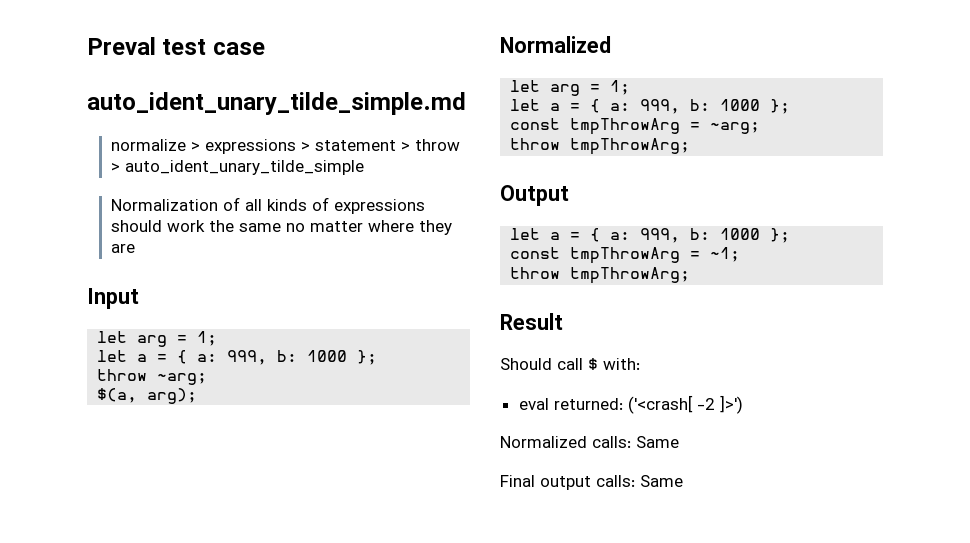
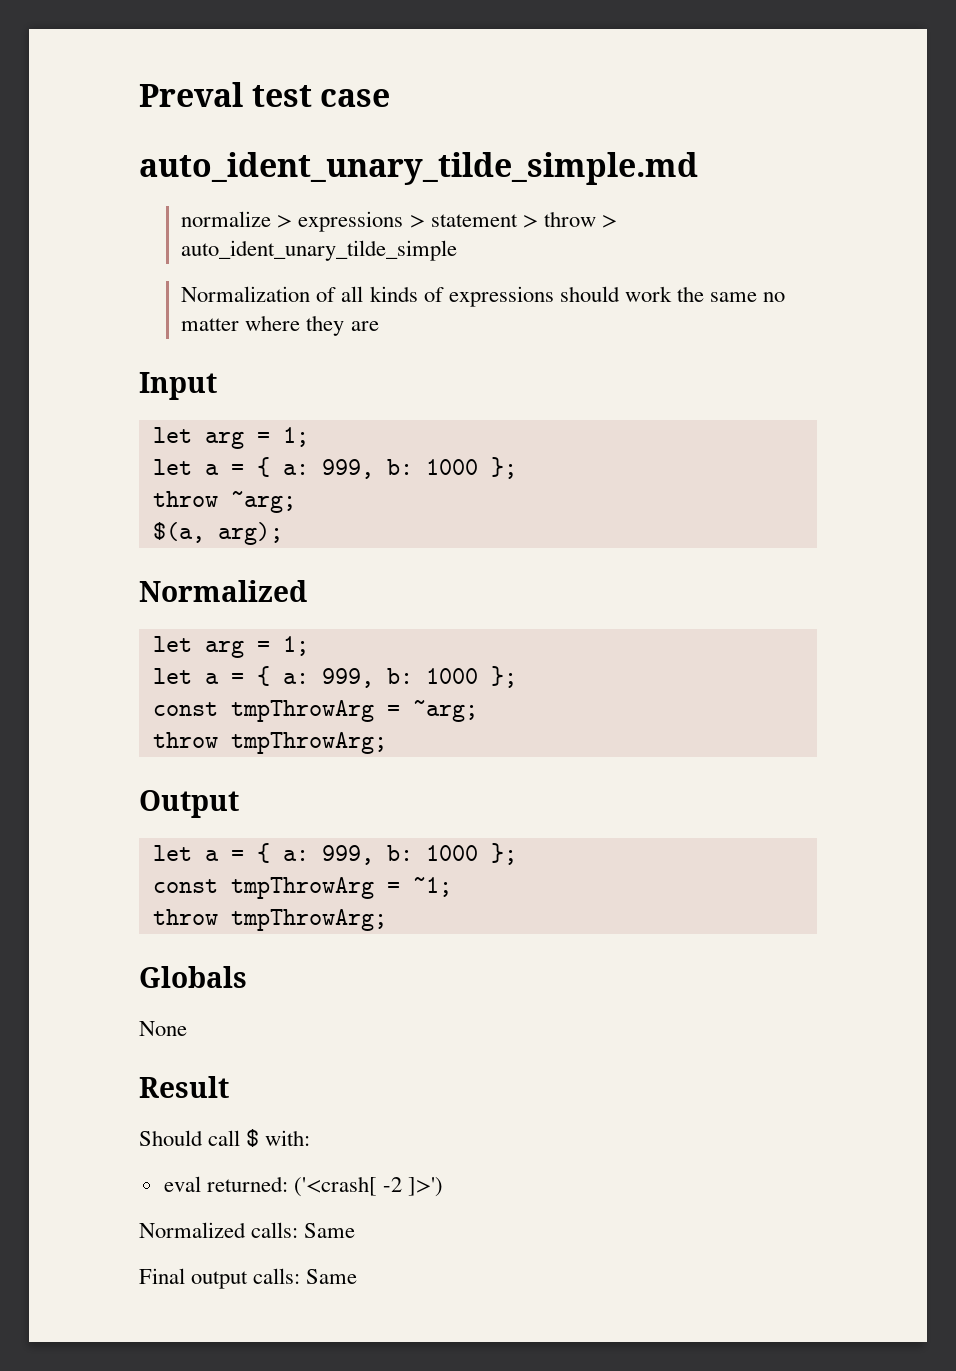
(691, 275) none -> [139,966,247,988] [139,1021,187,1036] // Globals // None

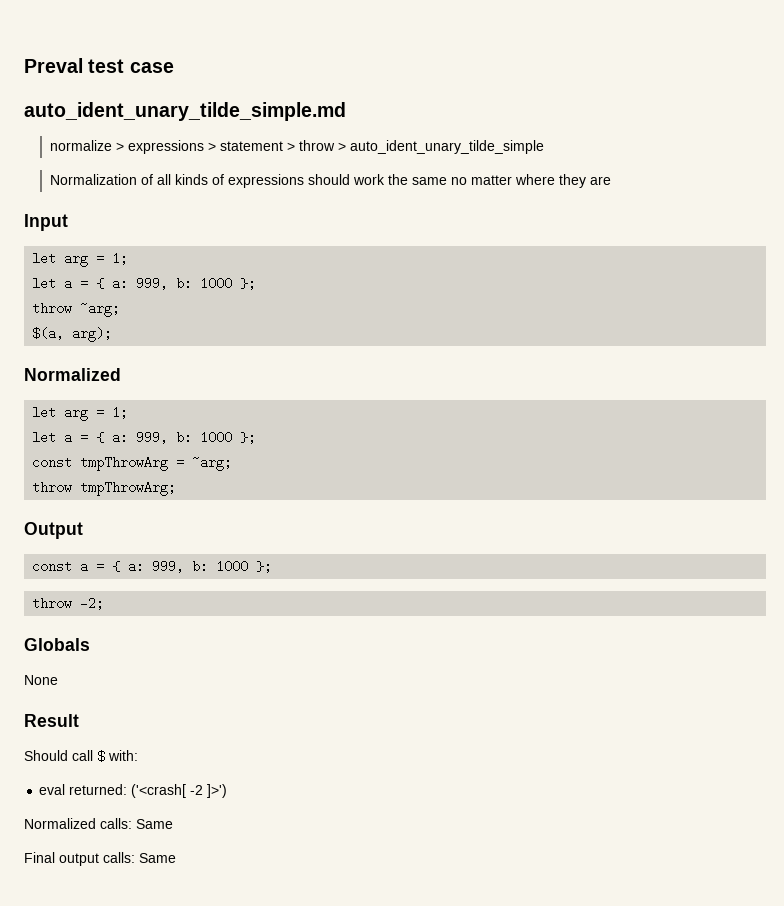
[152,843,517,865] [152,877,452,899] [152,909,387,931] let a = { a: 999, b: 1000 }; // const tmpThrowArg = ~1; // throw tmpThrowArg; -> [32,560,273,573] [32,597,105,610] const a = { a: 999, b: 1000 }; // throw -2;

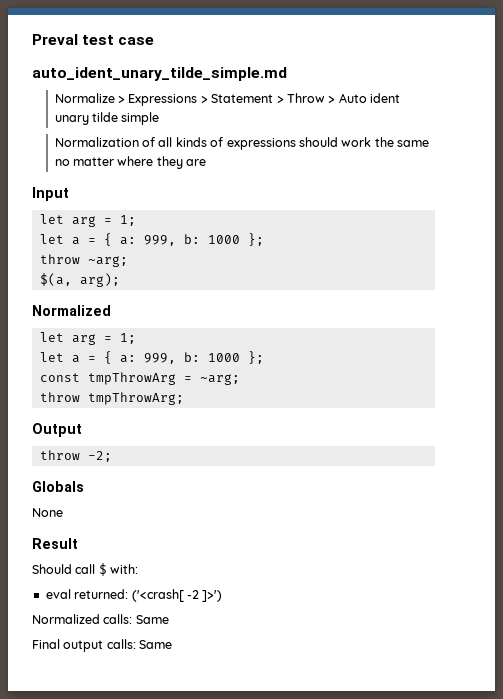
[49,140,544,154] normalize > expressions > statement > throw > auto_ident_unary_tilde_simple -> [54,93,401,106] [54,112,160,125] Normalize > Expressions > Statement > Throw > Auto ident unary tilde simple
[32,560,273,573] // const a = { a: 999, b: 1000 }; -> (82, 430) none

